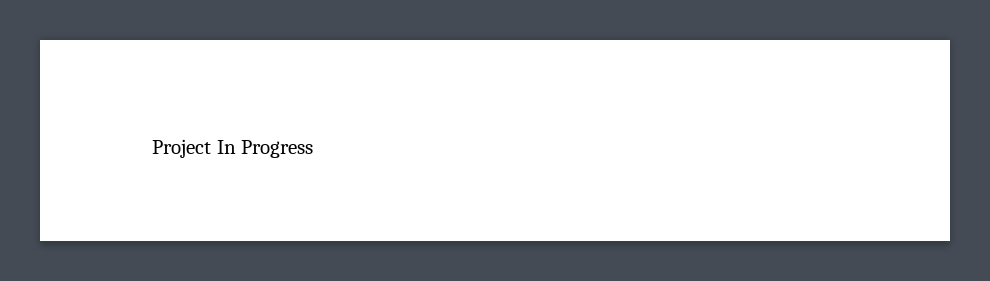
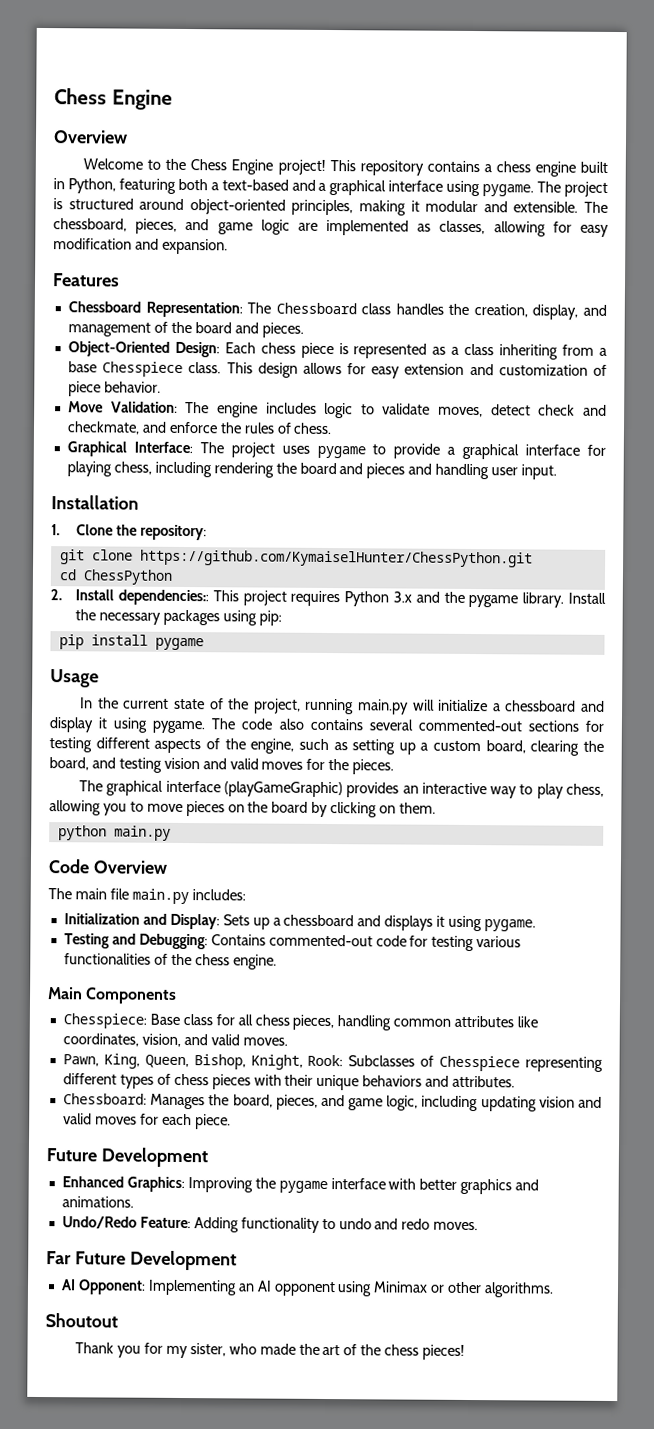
[152,139,314,158] Project In Progress -> [54,88,173,110] [53,130,128,144] [83,158,609,177] [53,178,608,197] [53,198,609,216] [53,218,609,237] [53,238,228,255] [52,273,120,287] [67,301,608,320] [67,321,304,338] [67,341,608,360] [67,361,607,379] [67,381,161,397] [67,401,607,419] [66,421,333,435] [66,441,607,460] [66,461,558,480] [51,495,139,510] [51,524,208,541] [59,549,533,568] [58,569,173,585] [50,589,606,608] [75,609,283,626] [58,634,204,651] [50,669,99,688] [80,697,605,715] [49,717,604,734] [49,737,605,756] [49,757,395,775] [79,780,605,799] [49,800,437,818] [57,825,171,841] [48,859,167,874] [48,888,246,905] [63,913,537,932] [63,933,522,952] [63,953,277,970] [48,987,178,1004] [62,1013,539,1031] [62,1033,288,1047] [62,1053,603,1072] [62,1073,516,1091] [62,1093,602,1112] [62,1113,231,1130] [46,1147,208,1168] [61,1176,540,1195] [61,1196,134,1208] [61,1216,479,1233] [46,1250,237,1271] [60,1279,555,1298] [45,1313,118,1328] [75,1342,466,1360] Chess Engine // Overview // Welcome to the Chess Engine project! This repository contains a chess engine built in Python, featuring both a text-based and a graphical interface using pygame. The project is structured around object-oriented principles, making it modular and extensible. The chessboard, pieces, and game logic are implemented as classes, allowing for easy modification and expansion. // Features // Chessboard Representation: The Chessboard class handles the creation, display, and management of the board and pieces. // Object-Oriented Design: Each chess piece is represented as a class inheriting from a base Chesspiece class. This design allows for easy extension and customization of piece behavior. // Move Validation: The engine includes logic to validate moves, detect check and checkmate, and enforce the rules of chess. // Graphical Interface: The project uses pygame to provide a graphical interface for playing chess, including rendering the board and pieces and handling user input. // Installation // 1. Clone the repository: // git clone https://github.com/KymaiselHunter/ChessPython.git // cd ChessPython // 2. Install dependencies:: This project requires Python 3.x and the pygame library. Install the necessary packages using pip: // pip install pygame // Usage // In the current state of the project, running main.py will initialize a chessboard and display it using pygame. The code also contains several commented-out sections for testing different aspects of the engine, such as setting up a custom board, clearing the board, and testing vision and valid moves for the pieces. // The graphical interface (playGameGraphic) provides an interactive way to play chess, allowing you to move pieces on the board by clicking on them. // python main.py // Code Overview // The main file main.py includes: // Initialization and Display: Sets up a chessboard and displays it using pygame. // Testing and Debugging: Contains commented-out code for testing various functionalities of the chess engine. // Main Components // Chesspiece: Base class for all chess pieces, handling common attributes like coordinates, vision, and valid moves. // Pawn, King, Queen, Bishop, Knight, Rook: Subclasses of Chesspiece representing different types of chess pieces with their unique behaviors and attributes. // Chessboard: Manages the board, pieces, and game logic, including updating vision and valid moves for each piece. // Future Development // Enhanced Graphics: Improving the pygame interface with better graphics and animations. // Undo/Redo Feature: Adding functionality to undo and redo moves. // Far Future Development // AI Opponent: Implementing an AI opponent using Minimax or other algorithms. // Shoutout // Thank you for my sister, who made the art of the chess pieces!

